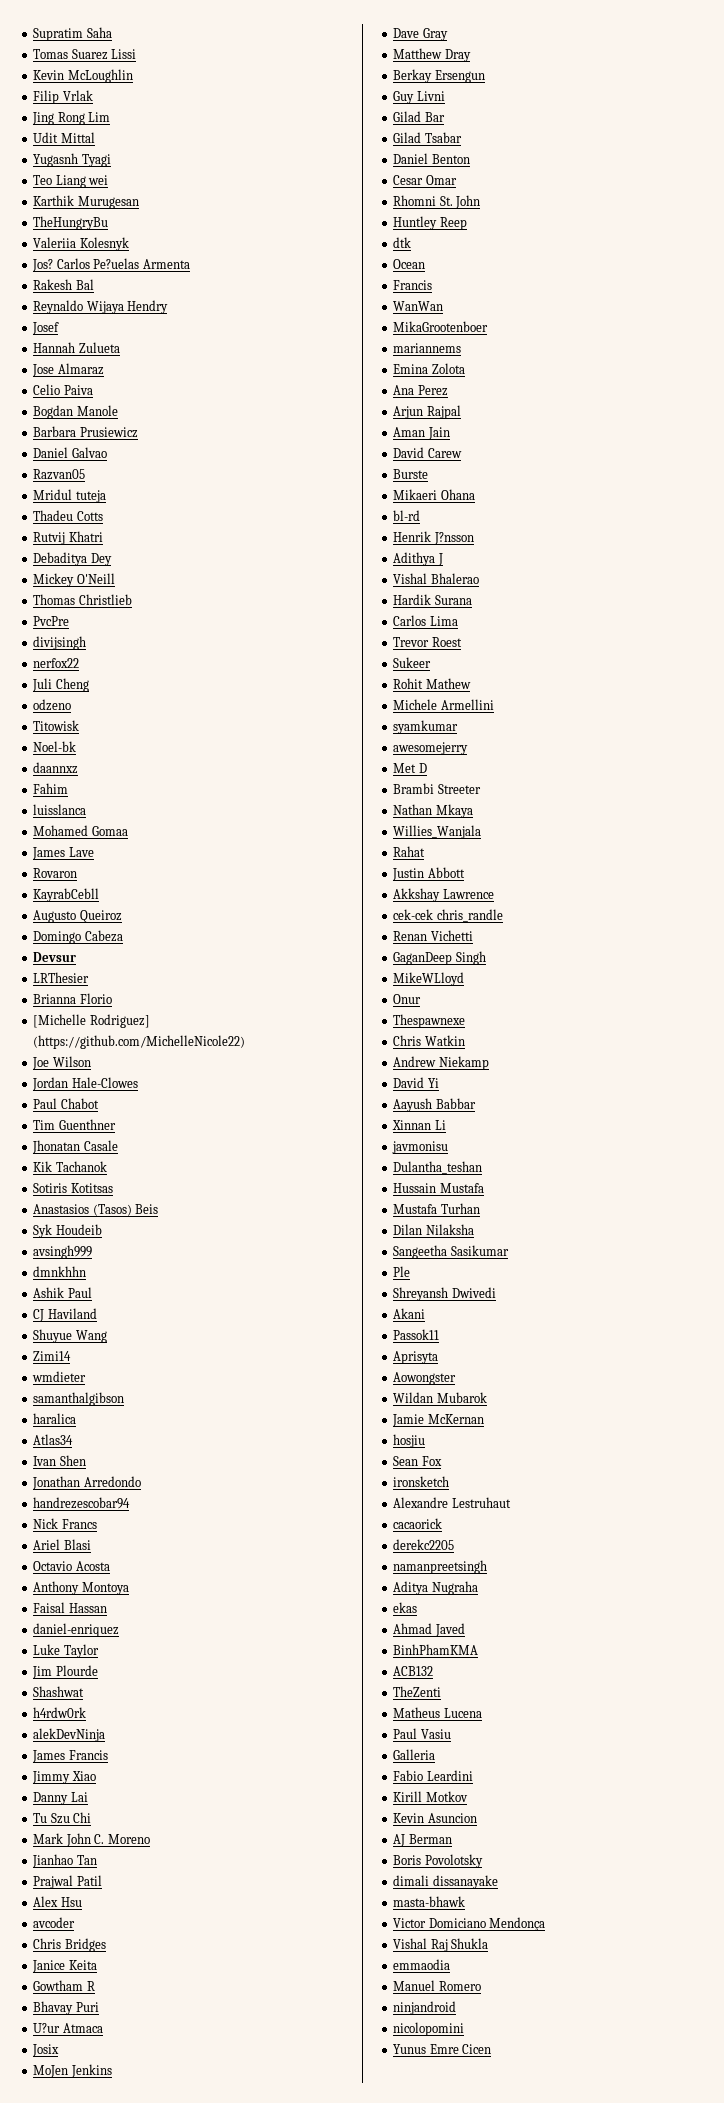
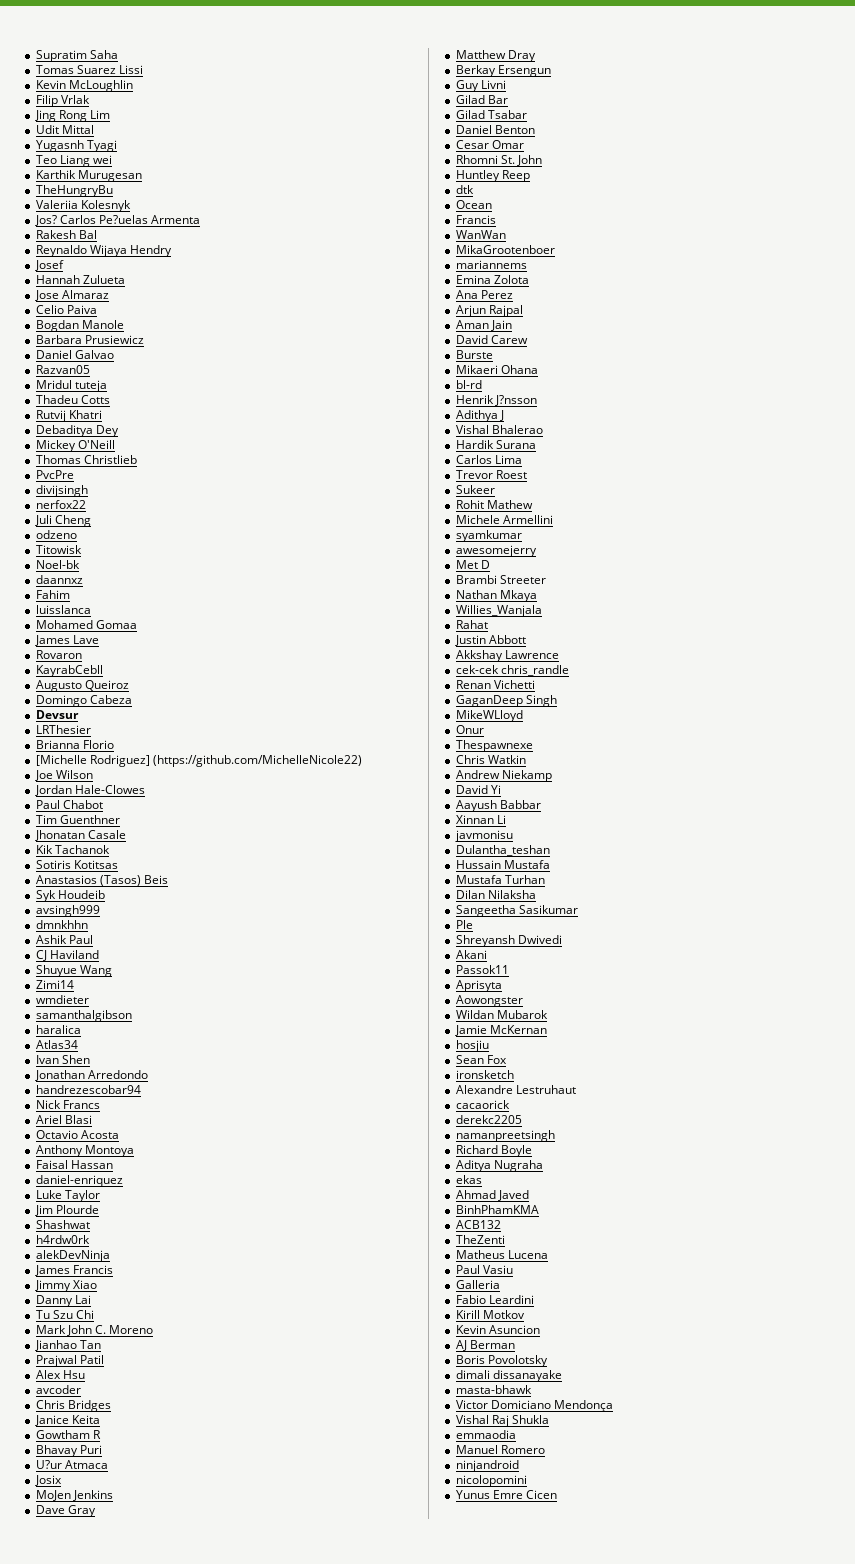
(488, 1567) none -> [455,1145,532,1157] // Richard Boyle

